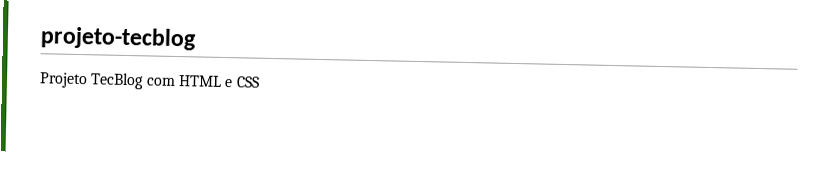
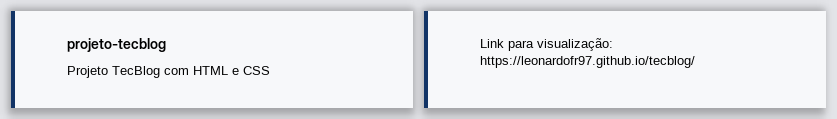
(260, 82) none -> [480,38,613,51] [480,56,695,68] // Link para visualização: https://leonardofr97.github.io/tecblog/

